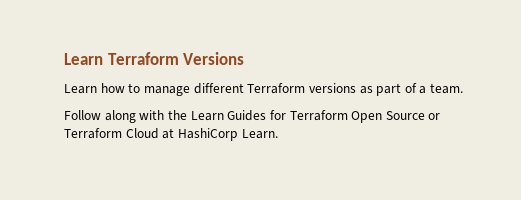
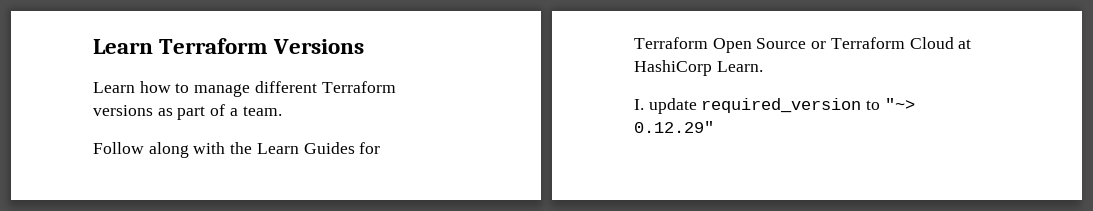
(278, 134) none -> [634,98,915,114] [634,121,714,133] // I. update required_version to "~> 0.12.29"

